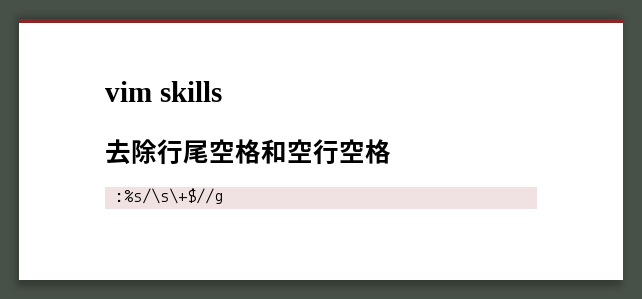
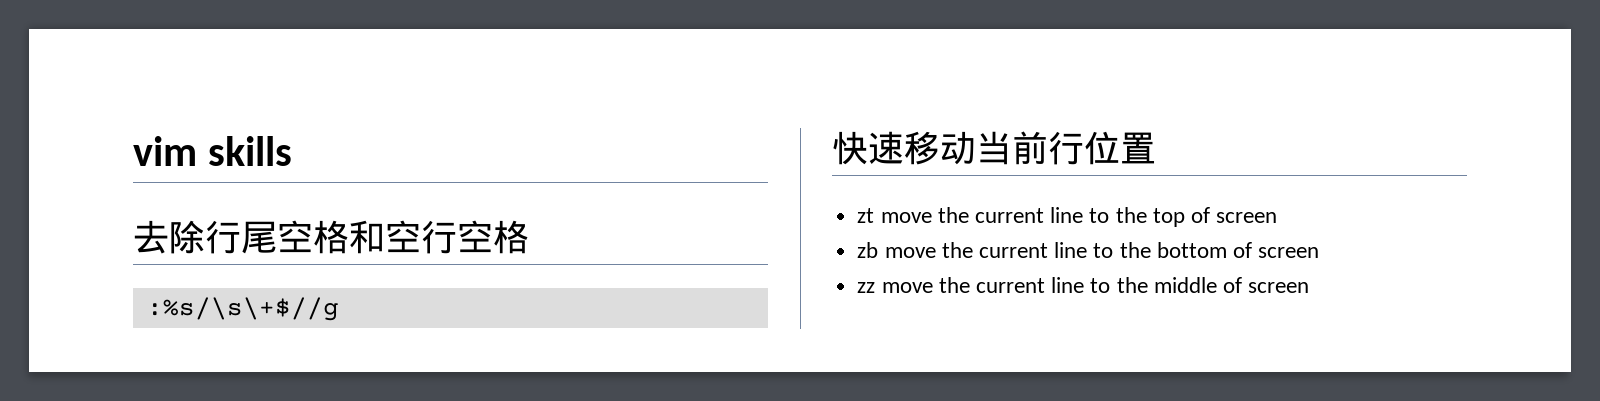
(224, 196) none -> [832,131,1156,165] [857,207,1278,227] [857,242,1320,258] [857,277,1310,293] // 快速移动当前行位置 // zt move the current line to the top of screen // zb move the current line to the bottom of screen // zz move the current line to the middle of screen

